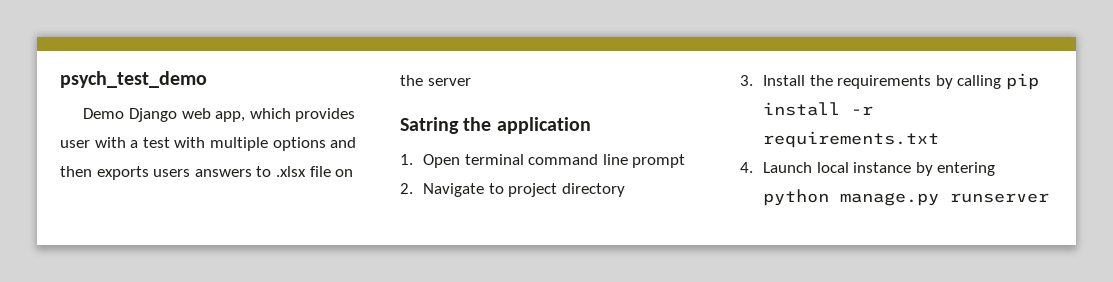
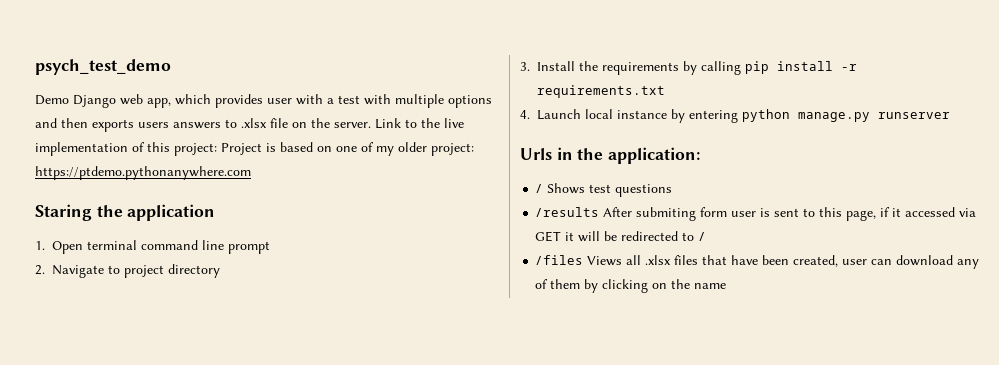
[427,78,471,86] [400,117,459,134] server // Satring -> [334,118,464,129] [35,142,474,156] [35,166,251,180] [35,204,92,221] server. Link to the live implementation of this project: Project is based on one of my older project: https://ptdemo.pythonanywhere.com // Staring
(1049, 198) none -> [520,147,701,164] [535,183,673,197] [535,207,977,221] [535,231,707,242] [535,255,980,269] [535,279,727,293] // Urls in the application: // / Shows test questions // /results After submiting form user is sent to this page, if it accessed via GET it will be redirected to / // /files Views all .xlsx files that have been created, user can download any of them by clicking on the name

